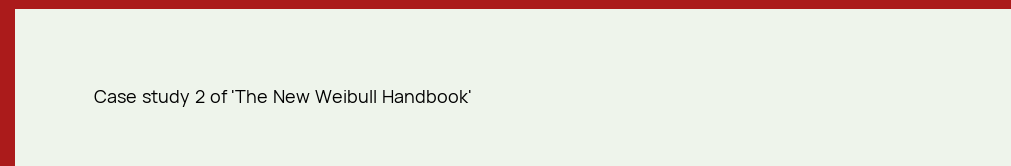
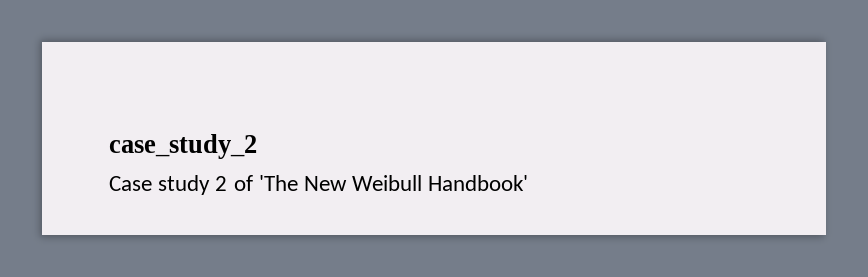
(94, 96) none -> [109,134,257,159] case_study_2 //

